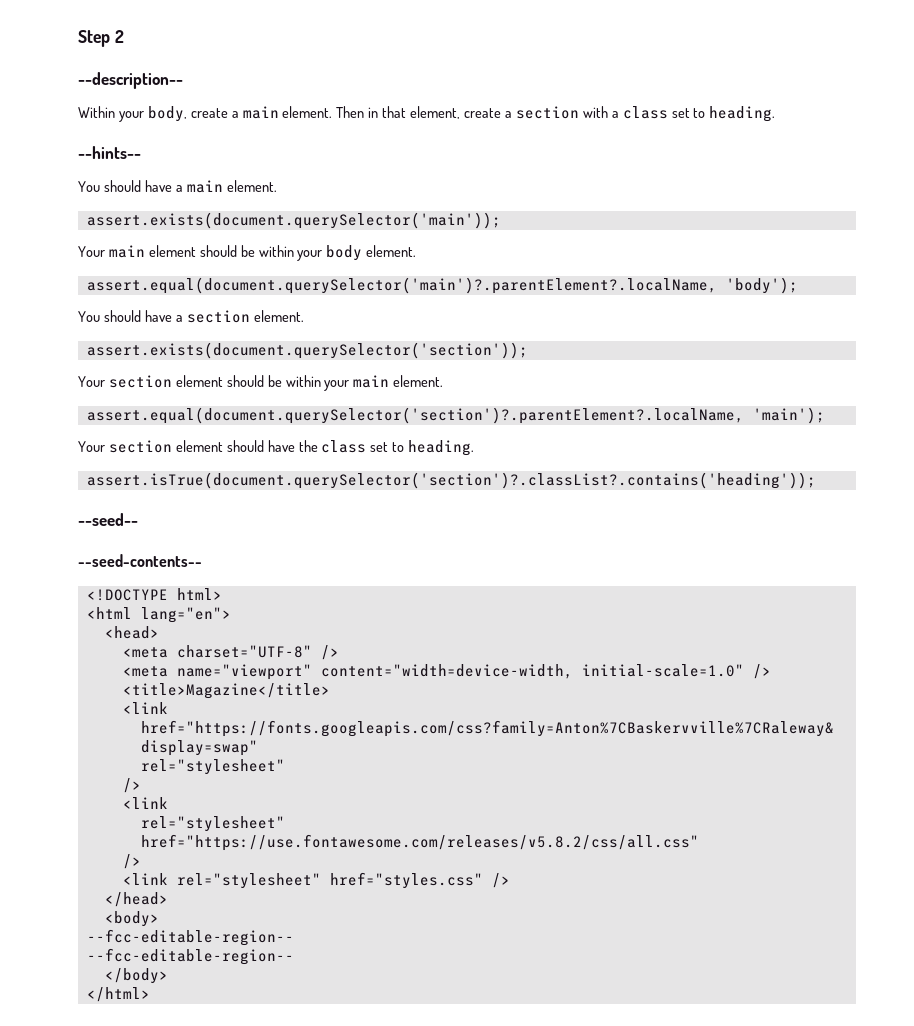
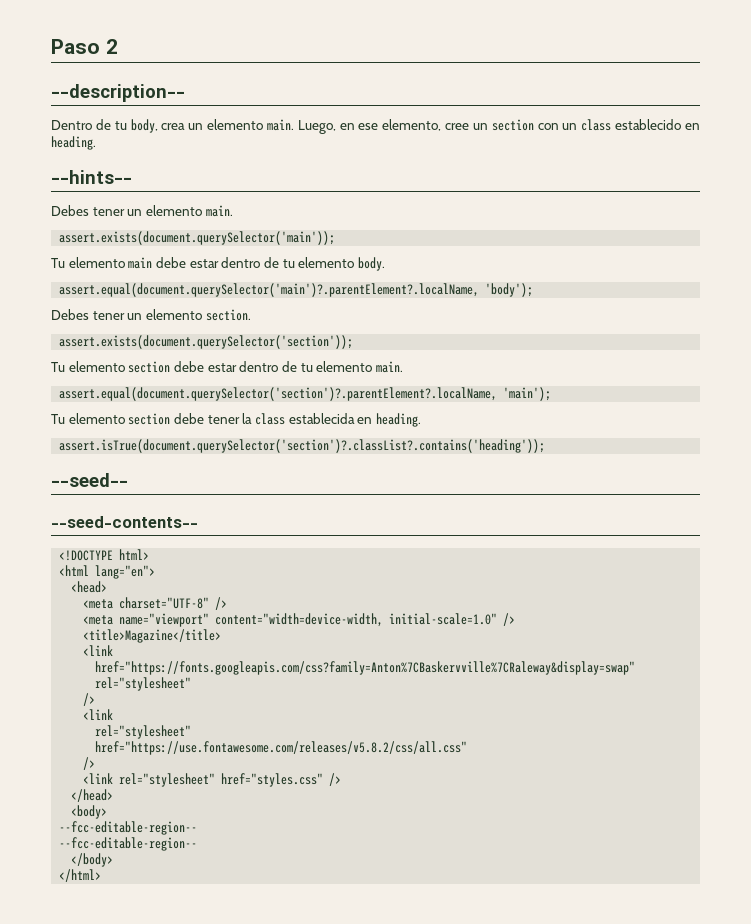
[78,30,110,47] Step -> [51,39,100,54] Paso
[78,106,776,122] [78,146,141,159] [78,180,277,193] [86,212,501,229] [78,245,417,261] [86,277,798,294] [78,310,304,323] [86,342,528,359] [78,375,444,391] [86,407,825,424] [78,440,405,453] Within your body, create a main element. Then in that element, create a section with a class set to heading. // --hints-- // You should have a main element. // assert.exists(document.querySelector('main')); // Your main element should be within your body element. // assert.equal(document.querySelector('main')?.parentElement?.localName, 'body'); // You should have a section element. // assert.exists(document.querySelector('section')); // Your section element should be within your main element. // assert.equal(document.querySelector('section')?.parentElement?.localName, 'main'); // Your section element should have the class set to -> [51,119,701,134] [51,136,96,150] [51,170,132,184] [51,205,233,217] [59,231,336,245] [51,257,385,271] [59,283,534,297] [51,309,251,321] [59,335,354,349] [51,361,403,373] [59,387,552,401] [51,413,373,425] Dentro de tu body, crea un elemento main. Luego, en ese elemento, cree un section con un class establecido en heading. // --hints-- // Debes tener un elemento main. // assert.exists(document.querySelector('main')); // Tu elemento main debe estar dentro de tu elemento body. // assert.equal(document.querySelector('main')?.parentElement?.localName, 'body'); // Debes tener un elemento section. // assert.exists(document.querySelector('section')); // Tu elemento section debe estar dentro de tu elemento main. // assert.equal(document.querySelector('section')?.parentElement?.localName, 'main'); // Tu elemento section debe tener la class establecida en

